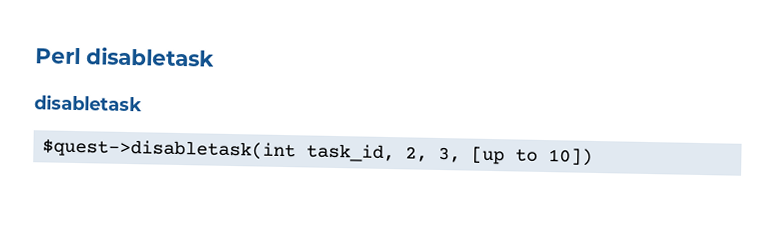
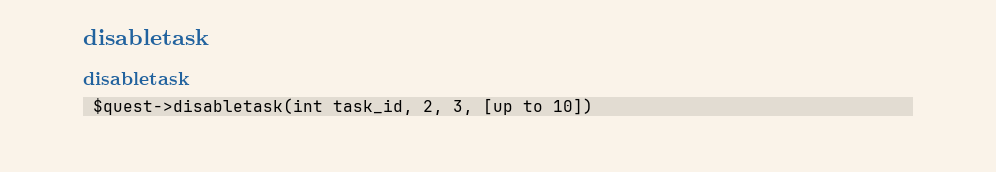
[35,47,81,65] Perl -> (83, 37) none

